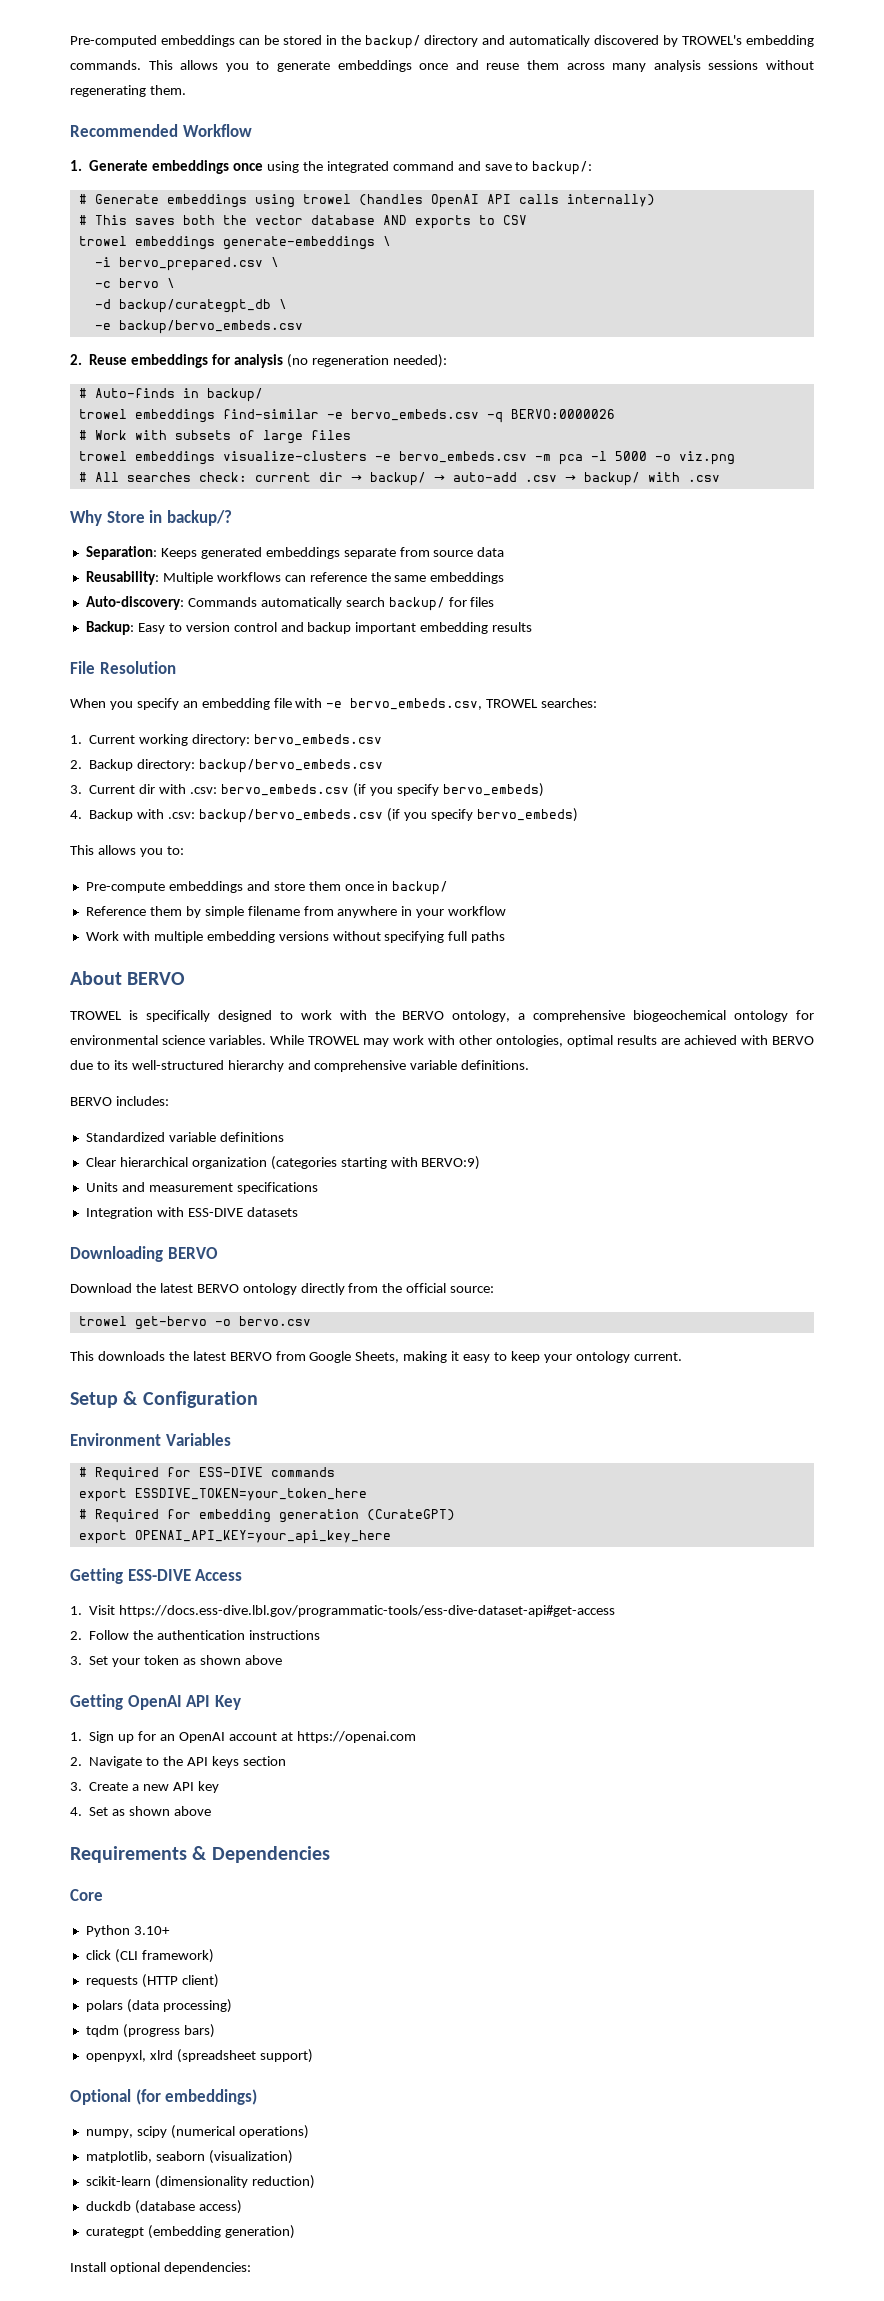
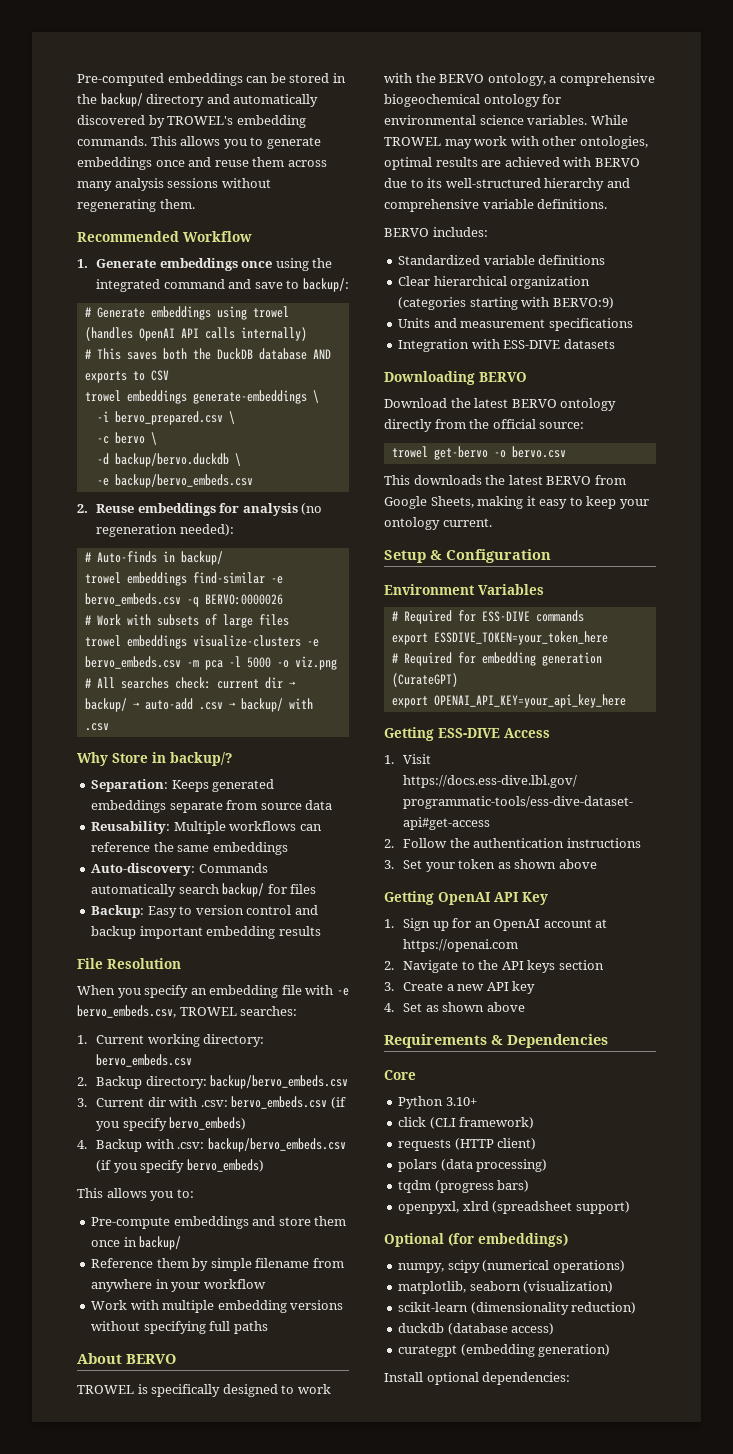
[254,215,303,225] vector -> [216,348,253,360] DuckDB
[118,299,271,313] backup/curategpt_db -> [114,453,229,467] backup/bervo.duckdb

